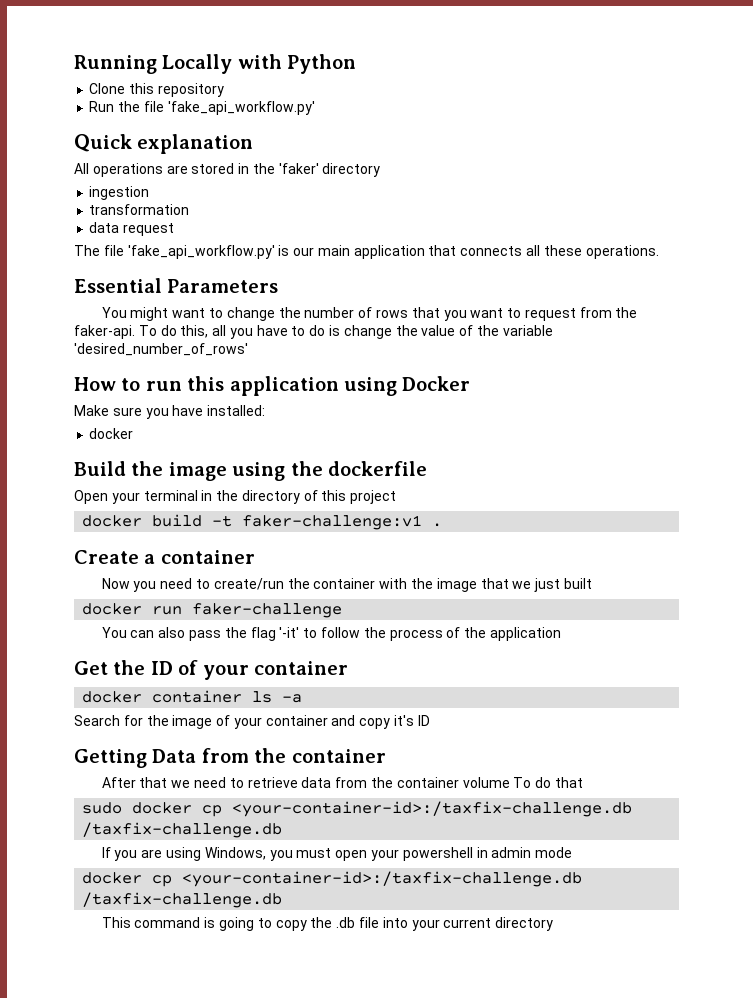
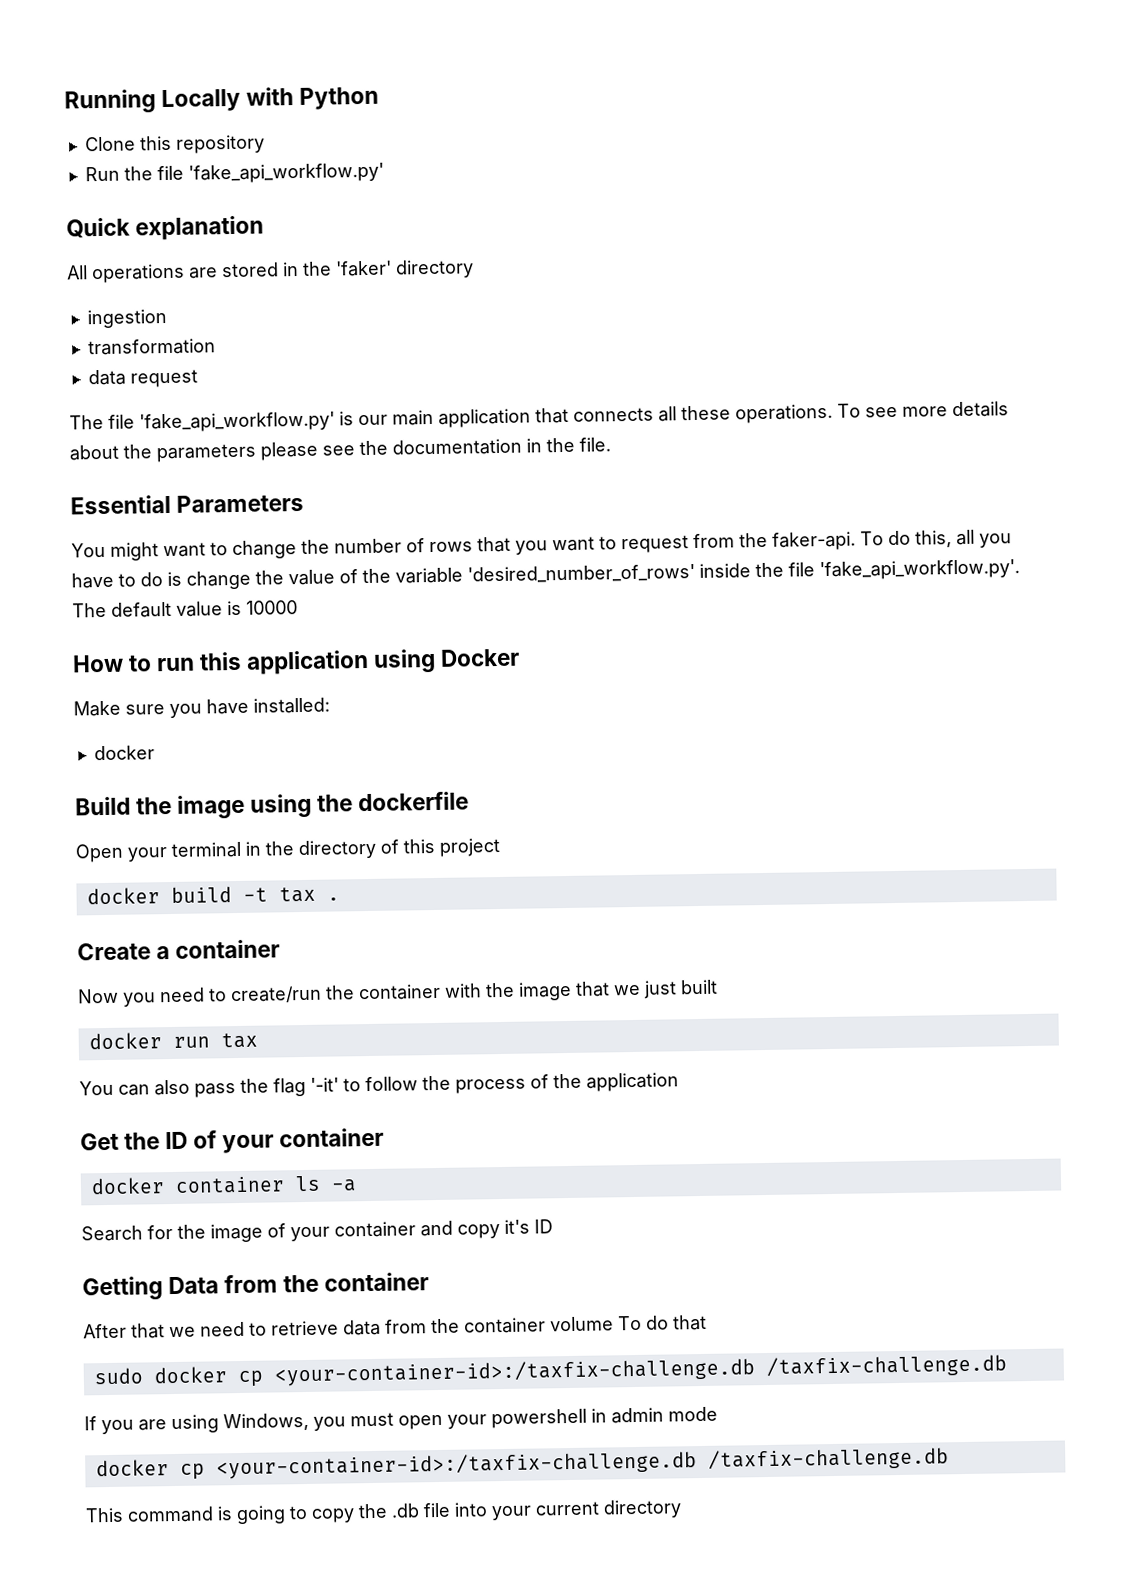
(659, 252) none -> [837,401,1009,418] [69,437,611,463] To see more details about the parameters please see the documentation in the file.
(248, 349) none -> [699,559,1020,581] [72,600,298,618] inside the file 'fake_api_workflow.py'. The default value is 10000
[242,515,423,530] faker-challenge:v1 -> [278,886,316,903] tax
[192,603,343,618] faker-challenge -> [220,1032,258,1049] tax

